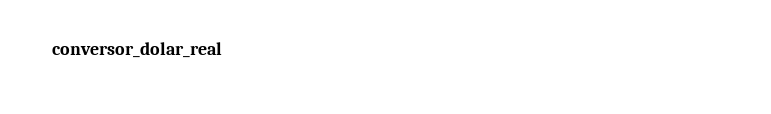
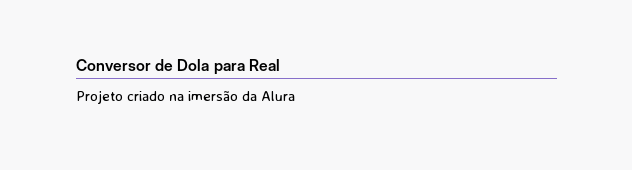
[52,42,222,58] conversor_dolar_real -> [76,59,280,75] [76,90,295,104] Conversor de Dola para Real // Projeto criado na imersão da Alura

